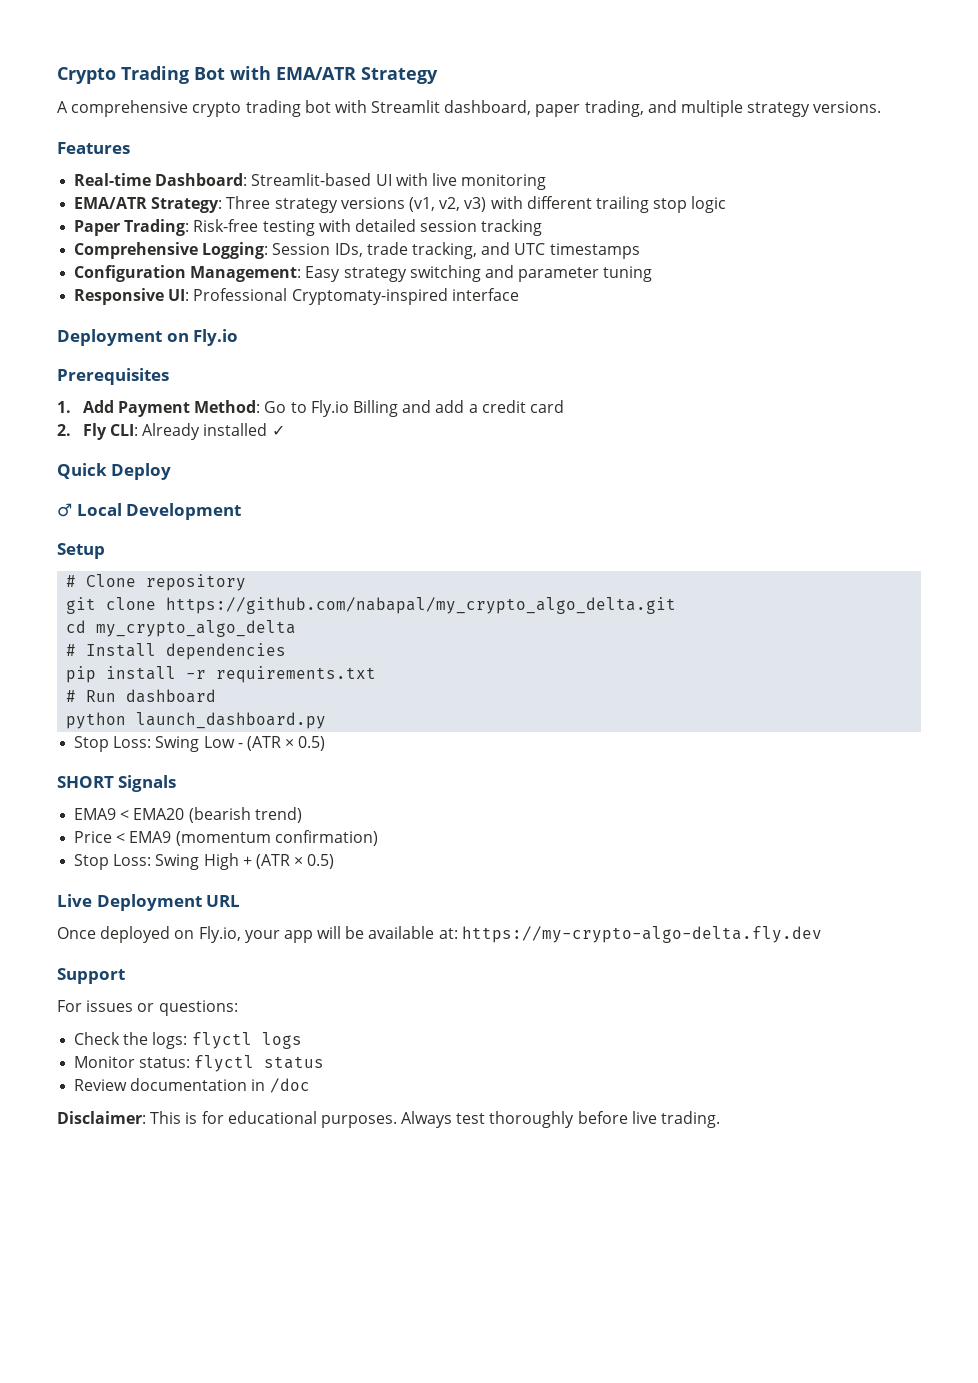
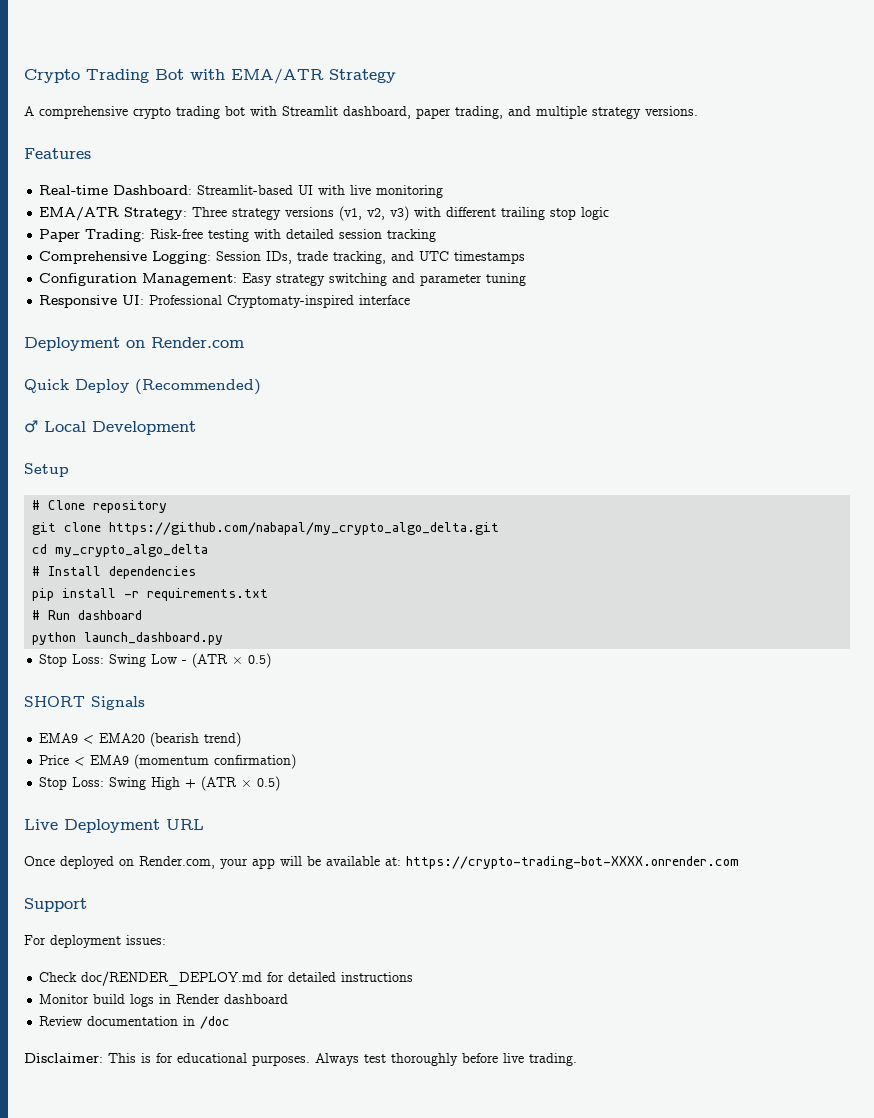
[193,329,239,346] [57,368,169,385] [57,400,564,417] [57,423,285,440] Fly.io // Prerequisites // 1. Add Payment Method: Go to Fly.io Billing and add a credit card // 2. Fly CLI: Already installed ✓ -> [151,337,244,348] Render.com
(172, 471) none -> [135,379,261,395] (Recommended)
[198,926,241,943] Fly.io, -> [139,856,215,869] Render.com,
[461,926,822,943] https://my-crypto-algo-delta.fly.dev -> [406,856,739,869] https://crypto-trading-bot-XXXX.onrender.com
[86,1000,238,1016] [74,1032,302,1049] [74,1055,325,1072] issues or questions: // Check the logs: flyctl logs // Monitor status: flyctl status -> [50,935,166,948] [39,971,414,986] [39,994,289,1007] deployment issues: // Check doc/RENDER_DEPLOY.md for detailed instructions // Monitor build logs in Render dashboard

